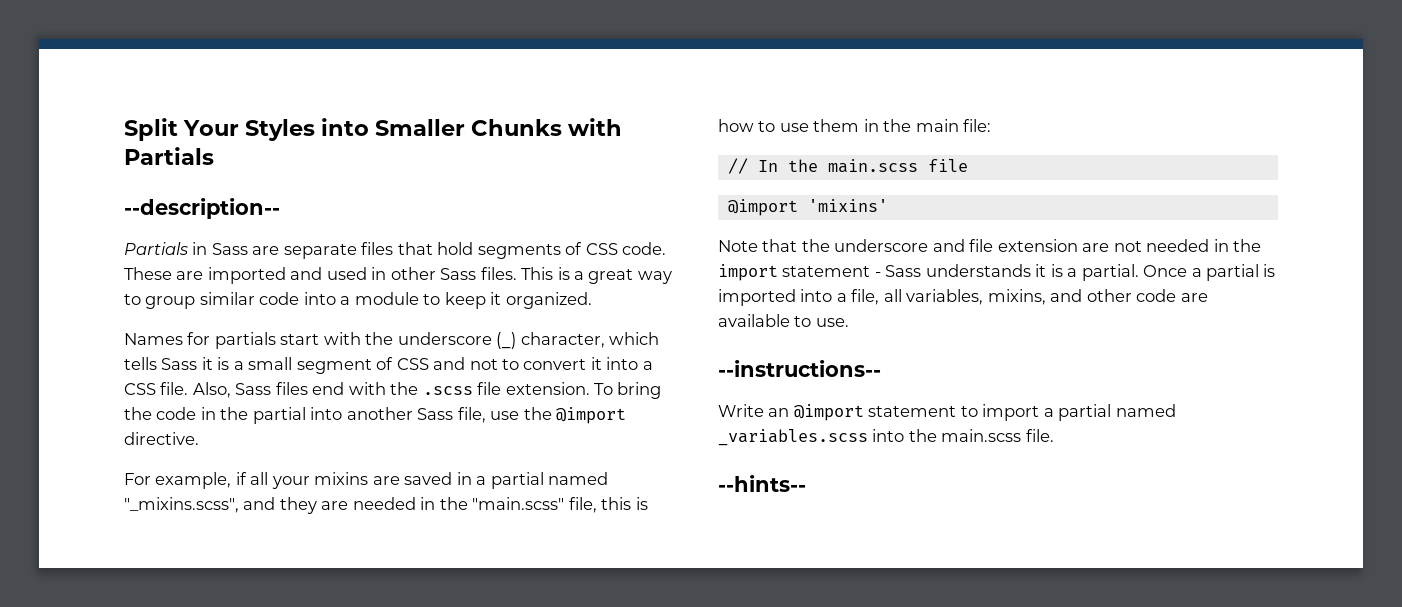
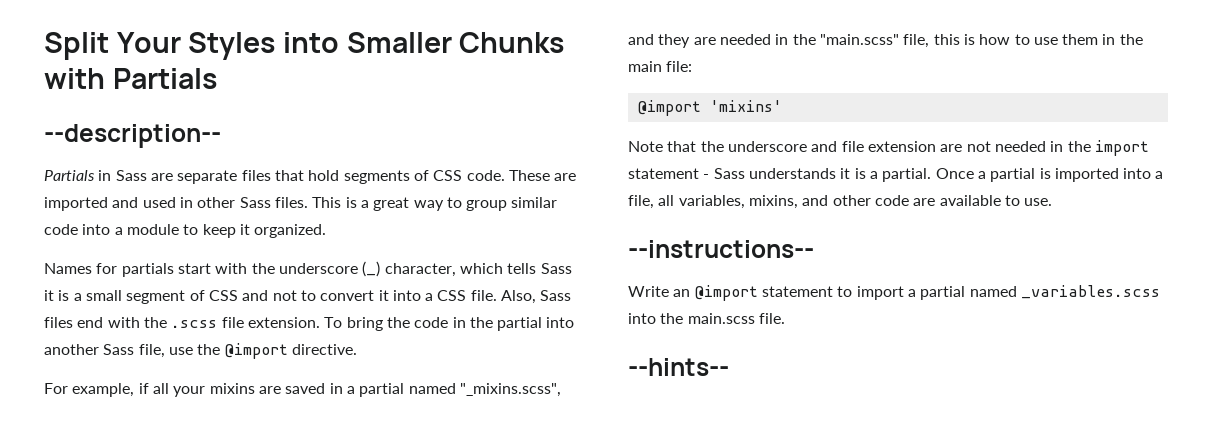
[727,158,968,174] // // In the main.scss file -> (693, 66) none

